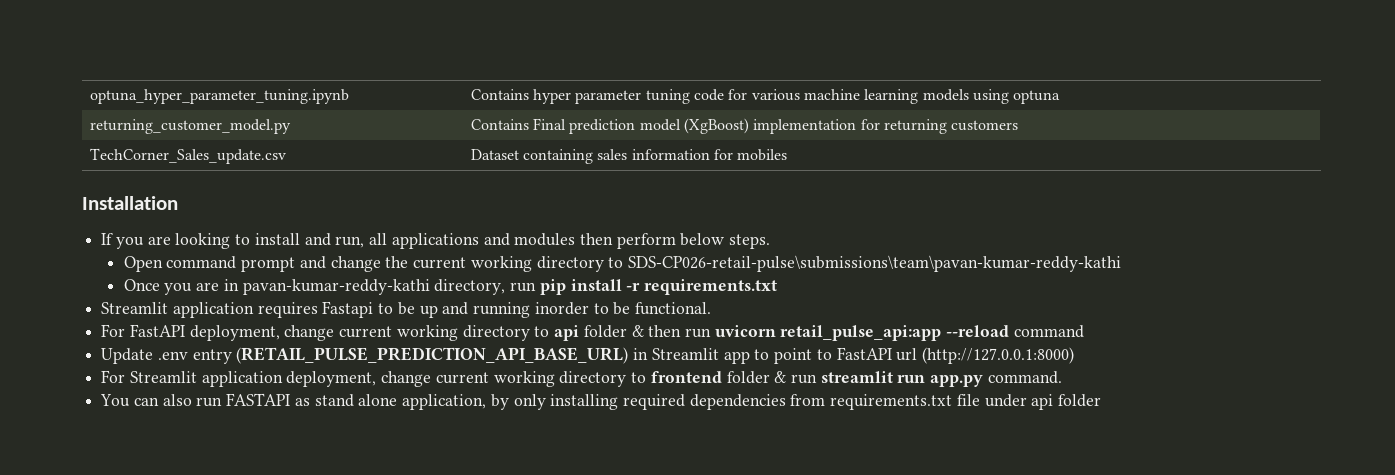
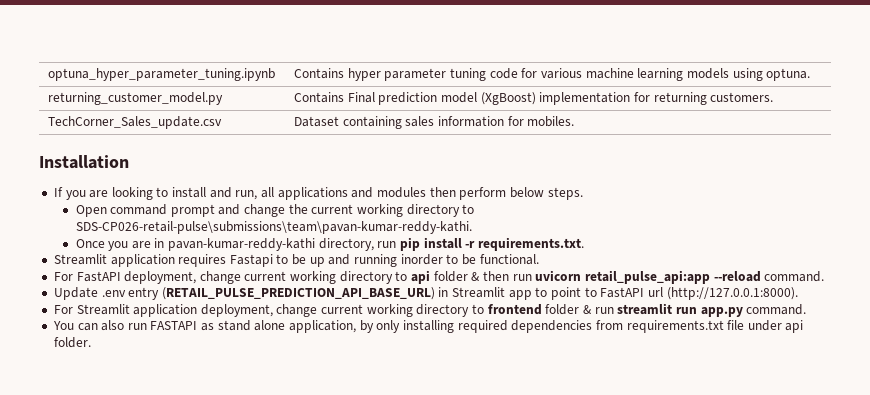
[1013,90,1061,104] optuna -> [766,68,811,81] optuna.
[951,120,1019,131] customers -> [710,92,774,102] customers.
[737,149,788,161] mobiles -> [527,116,575,127] mobiles.
[627,255,1121,272] SDS-CP026-retail-pulse\submissions\team\pavan-kumar-reddy-kathi -> [75,221,472,234] SDS-CP026-retail-pulse\submissions\team\pavan-kumar-reddy-kathi.
[643,279,777,295] requirements.txt -> [477,237,584,251] requirements.txt.
[1013,325,1084,338] command -> [764,271,825,282] command.
[921,347,1074,364] (http://127.0.0.1:8000) -> [666,287,798,300] (http://127.0.0.1:8000).
[1058,394,1102,407] folder -> [53,337,91,348] folder.

